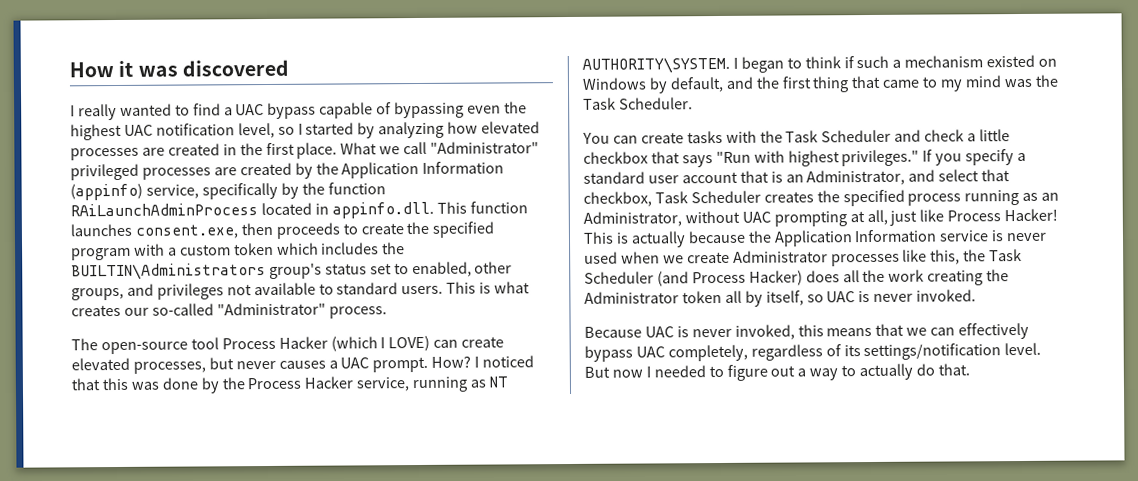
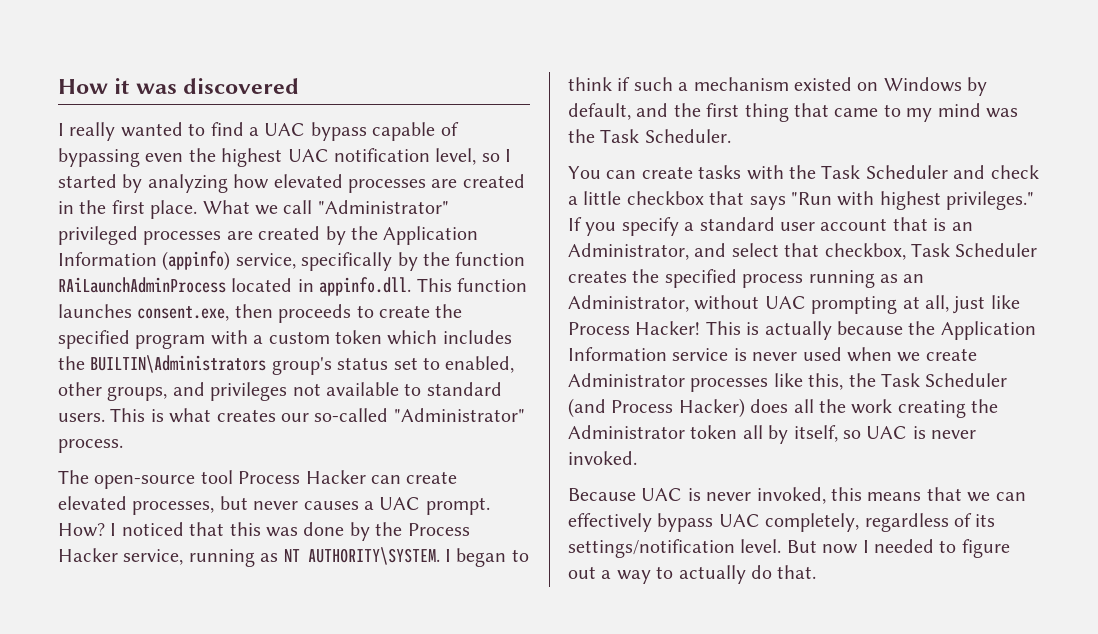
[330,335,431,352] (which I LOVE) -> (366, 477) none

